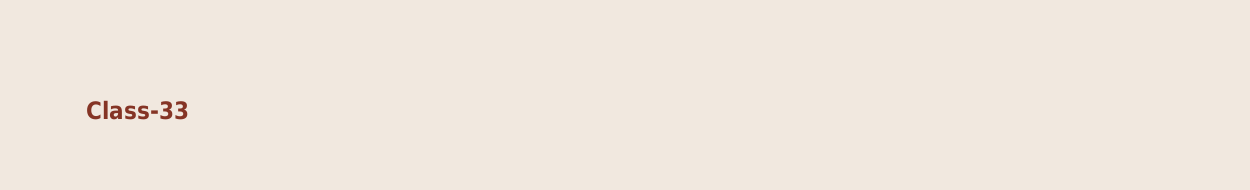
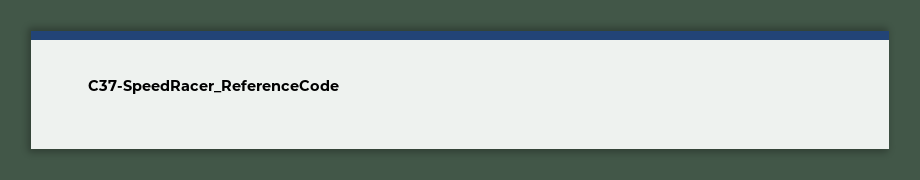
[86,100,189,120] Class-33 -> [88,80,339,94] C37-SpeedRacer_ReferenceCode

